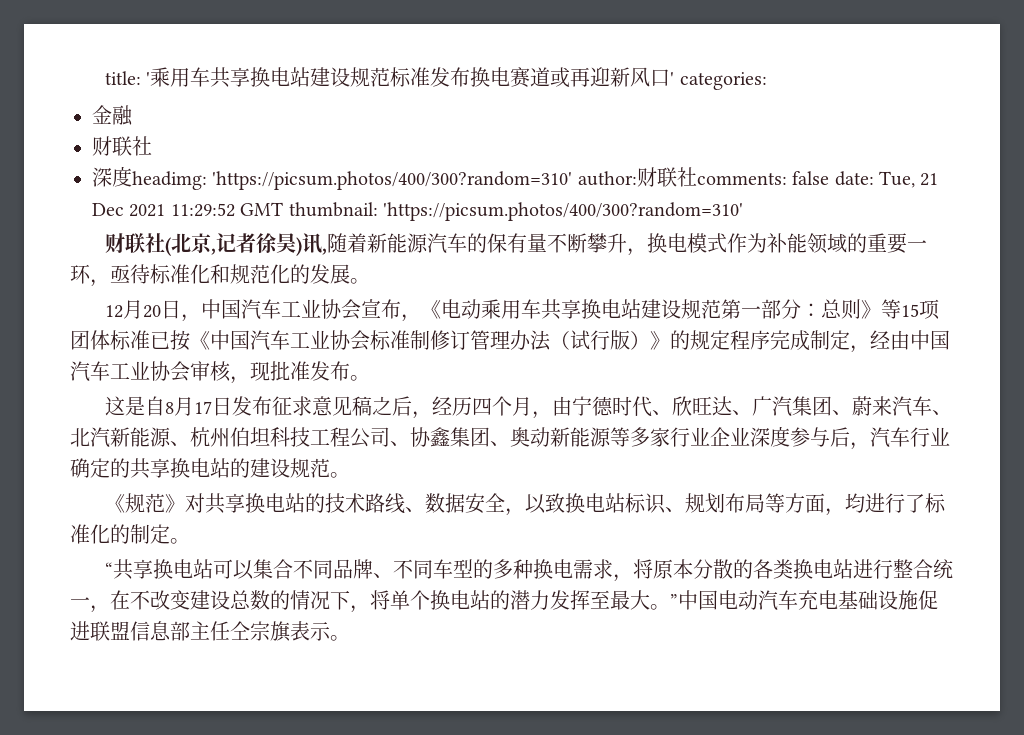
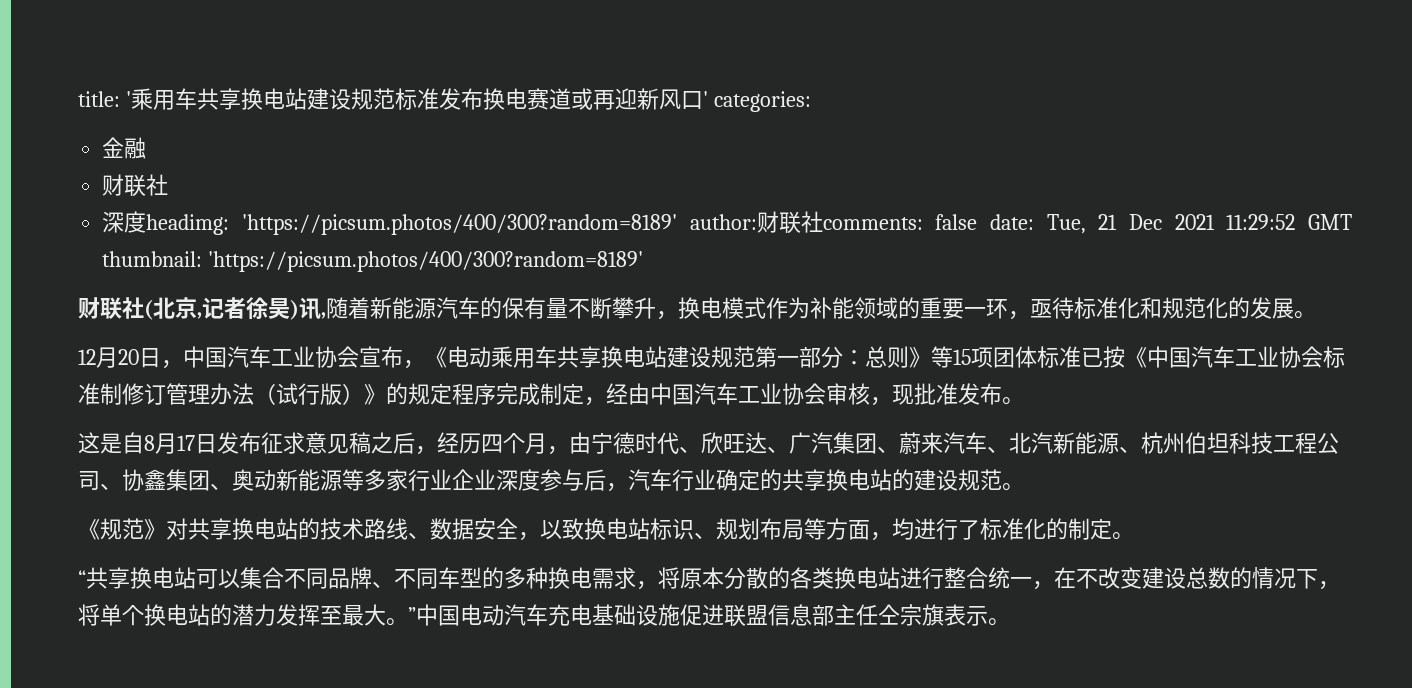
[212,171,573,190] 'https://picsum.photos/400/300?random=310' -> [241,214,677,235] 'https://picsum.photos/400/300?random=8189'
[383,202,743,221] 'https://picsum.photos/400/300?random=310' -> [208,251,644,272] 'https://picsum.photos/400/300?random=8189'

